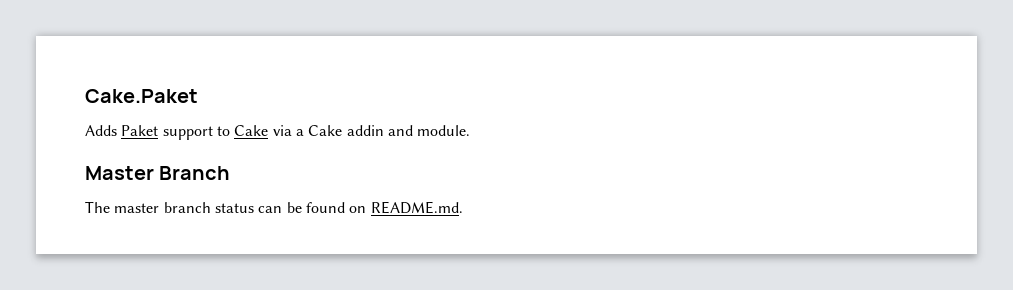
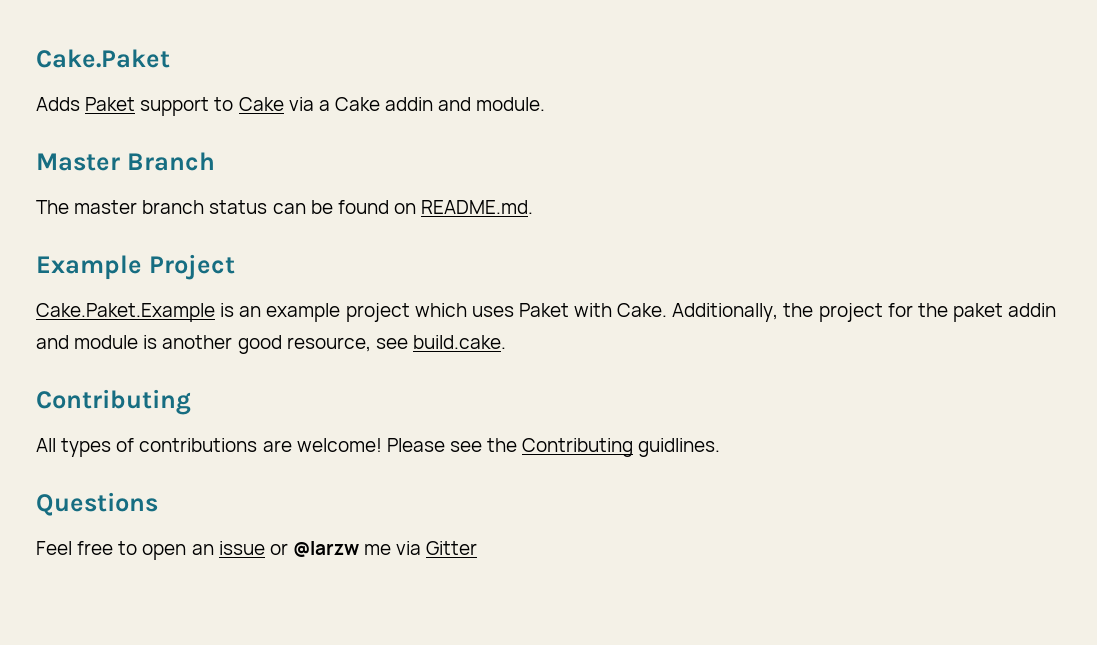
(463, 207) none -> [36,254,235,280] [36,303,1057,322] [36,335,506,354] [36,389,191,415] [36,438,721,457] [36,492,158,516] [36,541,478,560] // Example Project // Cake.Paket.Example is an example project which uses Paket with Cake. Additionally, the project for the paket addin and module is another good resource, see build.cake. // Contributing // All types of contributions are welcome! Please see the Contributing guidlines. // Questions // Feel free to open an issue or @larzw me via Gitter

